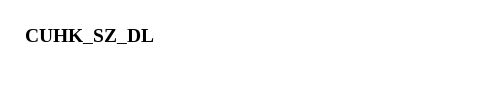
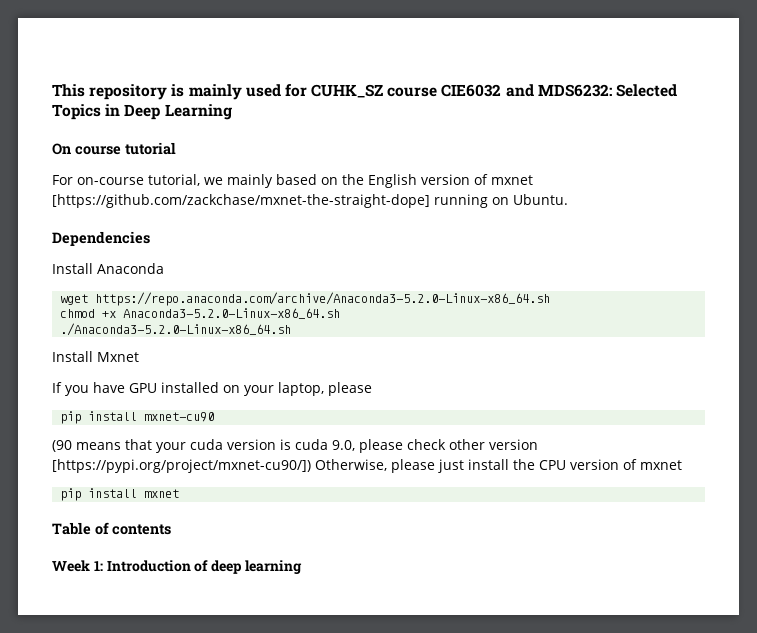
[25,29,154,44] CUHK_SZ_DL -> [52,84,678,100] [52,104,232,120] [52,142,176,155] [52,174,533,188] [52,194,568,208] [52,231,150,246] [52,263,164,274] [60,292,551,306] [60,308,341,319] [60,323,292,336] [52,351,139,362] [52,382,372,396] [60,411,215,424] [52,439,538,453] [52,459,682,473] [60,488,180,501] [52,522,171,535] [52,560,302,574] This repository is mainly used for CUHK_SZ course CIE6032 and MDS6232: Selected Topics in Deep Learning // On course tutorial // For on-course tutorial, we mainly based on the English version of mxnet [https://github.com/zackchase/mxnet-the-straight-dope] running on Ubuntu. // Dependencies // Install Anaconda // wget https://repo.anaconda.com/archive/Anaconda3-5.2.0-Linux-x86_64.sh // chmod +x Anaconda3-5.2.0-Linux-x86_64.sh // ./Anaconda3-5.2.0-Linux-x86_64.sh // Install Mxnet // If you have GPU installed on your laptop, please // pip install mxnet-cu90 // (90 means that your cuda version is cuda 9.0, please check other version [https://pypi.org/project/mxnet-cu90/]) Otherwise, please just install the CPU version of mxnet // pip install mxnet // Table of contents // Week 1: Introduction of deep learning

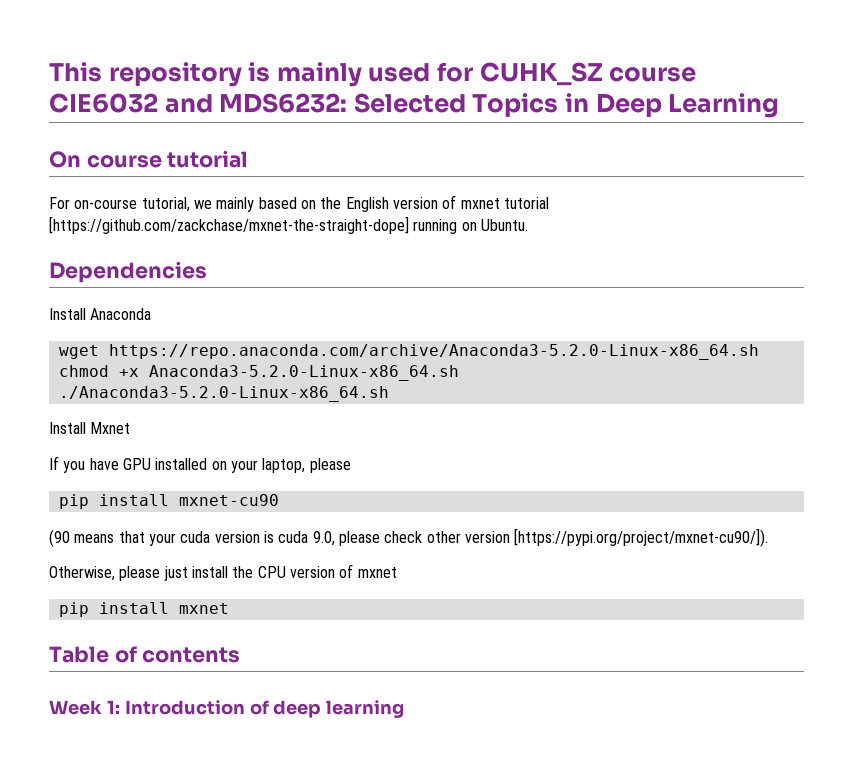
(533, 180) none -> [503,197,549,209] tutorial
[52,459,311,473] [https://pypi.org/project/mxnet-cu90/]) -> [514,528,769,547] [https://pypi.org/project/mxnet-cu90/]). //

